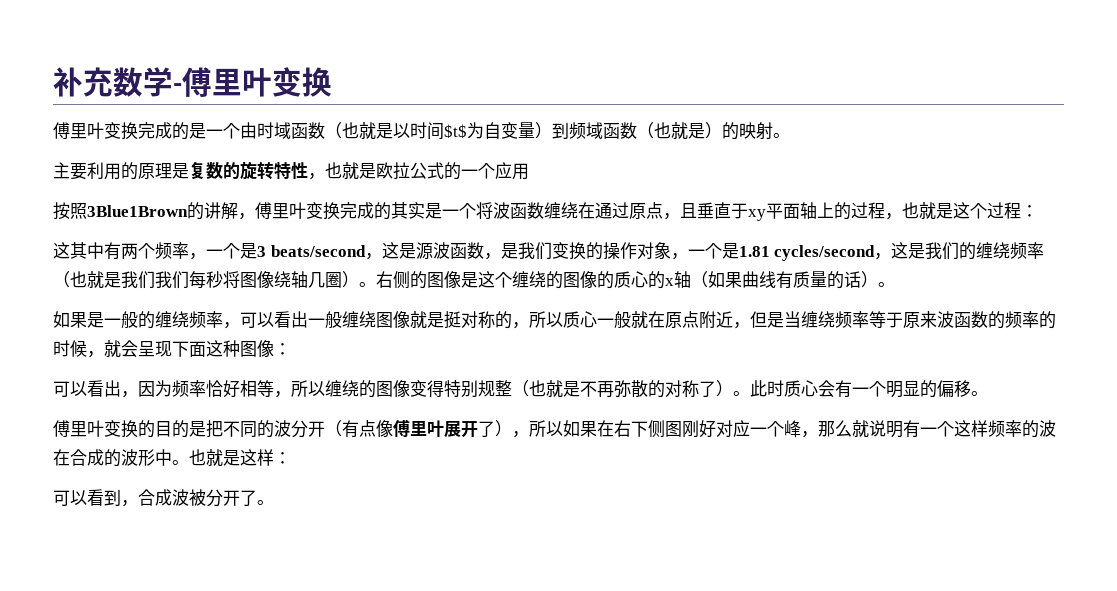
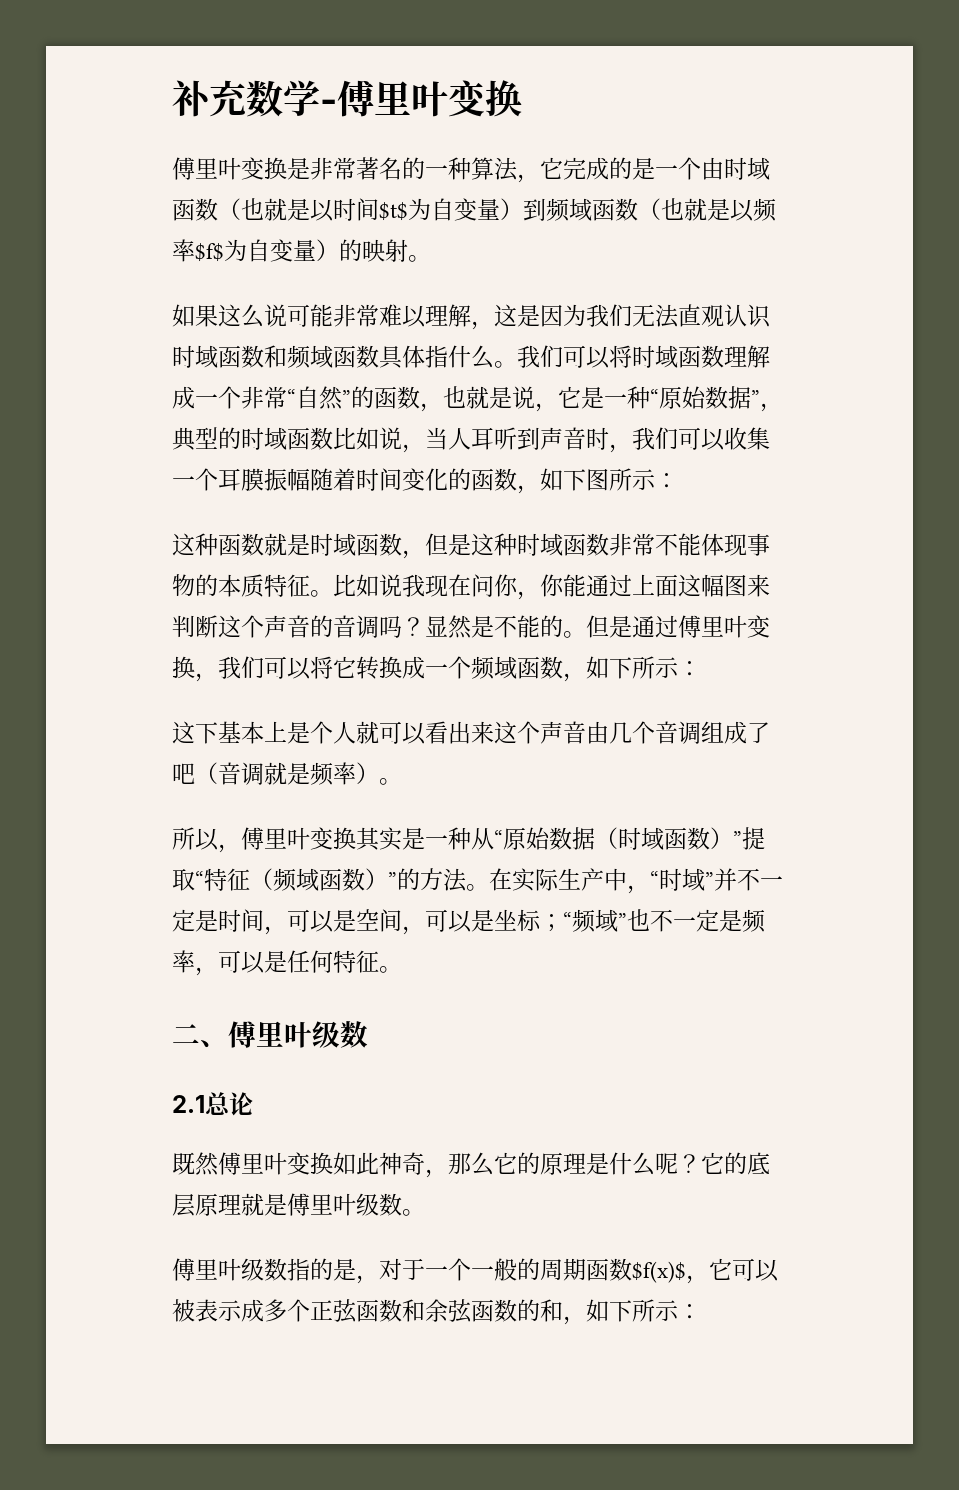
(138, 131) none -> [287,157,563,183] 是非常著名的一种算法，它
[705,122,790,140] [53,161,529,180] [53,202,238,220] ）的映射。 // 主要利用的原理是复数的旋转特性，也就是欧拉公式的一个应用 // 按照3Blue1Brown的讲解 -> [730,198,777,222] [172,239,431,262] [172,304,771,330] [172,345,770,369] [172,386,783,412] [172,427,770,453] [172,468,678,494] [172,533,770,559] [172,574,770,600] [172,615,770,639] [172,656,701,682] [172,721,770,745] [172,762,402,786] [172,827,219,851] 以频率$f$为自变量）的映射。 // 如果这么说可能非常难以理解，这是因为我们无法直观认识时域函数和频域函数具体指什么。我们可以将时域函数理解成一个非常“自然”的函数，也就是说，它是一种“原始数据”，典型的时域函数比如说，当人耳听到声音时，我们可以收集一个耳膜振幅随着时间变化的函数，如下图所示： // 这种函数就是时域函数，但是这种时域函数非常不能体现事物的本质特征。比如说我现在问你，你能通过上面这幅图来判断这个声音的音调吗？显然是不能的。但是通过傅里叶变换，我们可以将它转换成一个频域函数，如下所示： // 这下基本上是个人就可以看出来这个声音由几个音调组成了吧（音调就是频率）。 // 所以
[340,202,391,220] 完成的 -> (356, 838) none
[459,202,1038,221] [53,242,1045,261] [53,271,895,289] [53,311,1056,329] [53,340,291,358] [53,380,988,398] [53,419,1056,438] [53,449,291,467] [53,489,274,507] 个将波函数缠绕在通过原点，且垂直于xy平面轴上的过程，也就是这个过程： // 这其中有两个频率，一个是3 beats/second，这是源波函数，是我们变换的操作对象，一个是1.81 cycles/second，这是我们的缠绕频率（也就是我们我们每秒将图像绕轴几圈）。右侧的图像是这个缠绕的图像的质心的x轴（如果曲线有质量的话）。 // 如果是一般的缠绕频率，可以看出一般缠绕图像就是挺对称的，所以质心一般就在原点附近，但是当缠绕频率等于原来波函数的频率的时候，就会呈现下面这种图像： // 可以看出，因为频率恰好相等，所以缠绕的图像变得特别规整（也就是不再弥散的对称了）。此时质心会有一个明显的偏移。 // 傅里叶变换的目的是把不同的波分开（有点像傅里叶展开了），所以如果在右下侧图刚好对应一个峰，那么就说明有一个这样频率的波在合成的波形中。也就是这样： // 可以看到，合成波被分开了。 -> [448,827,765,850] [172,868,783,894] [172,909,766,935] [172,950,402,976] [172,1021,368,1048] [172,1092,253,1116] [172,1152,770,1178] [172,1193,425,1217] [172,1258,779,1284] [172,1299,701,1325] 种从“原始数据（时域函数）”提取“特征（频域函数）”的方法。在实际生产中，“时域”并不一定是时间，可以是空间，可以是坐标；“频域”也不一定是频率，可以是任何特征。 // 二、傅里叶级数 // 2.1总论 // 既然傅里叶变换如此神奇，那么它的原理是什么呢？它的底层原理就是傅里叶级数。 // 傅里叶级数指的是，对于一个一般的周期函数$f(x)$，它可以被表示成多个正弦函数和余弦函数的和，如下所示：

